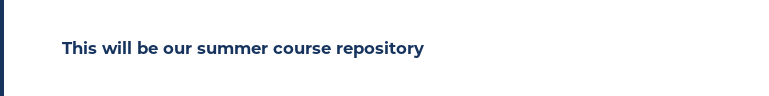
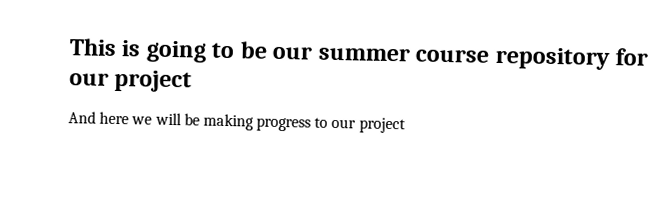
[102,41,132,54] will -> [121,40,236,63] is going to
(424, 49) none -> [615,48,649,66] [69,69,193,93] [68,111,406,134] for our project // And here we will be making progress to our project

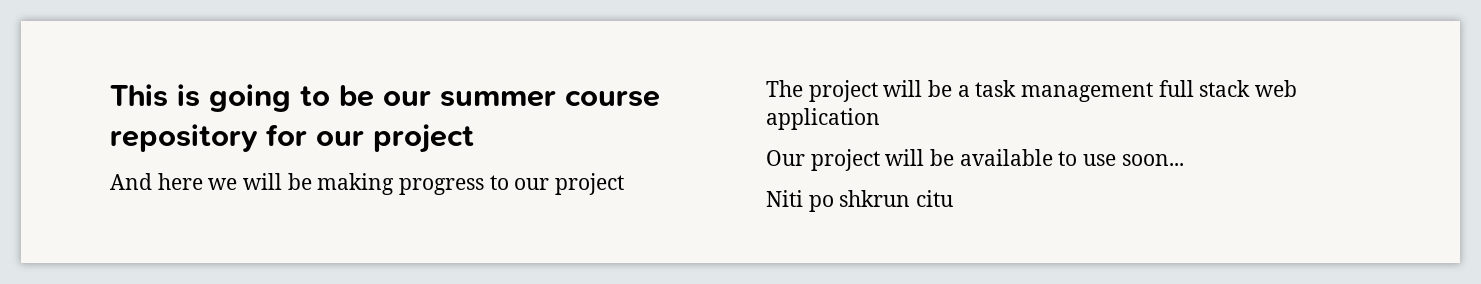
(406, 125) none -> [766,80,1298,102] [766,108,880,130] [766,149,1184,171] [766,190,954,212] // The project will be a task management full stack web application // Our project will be available to use soon... // Niti po shkrun citu

